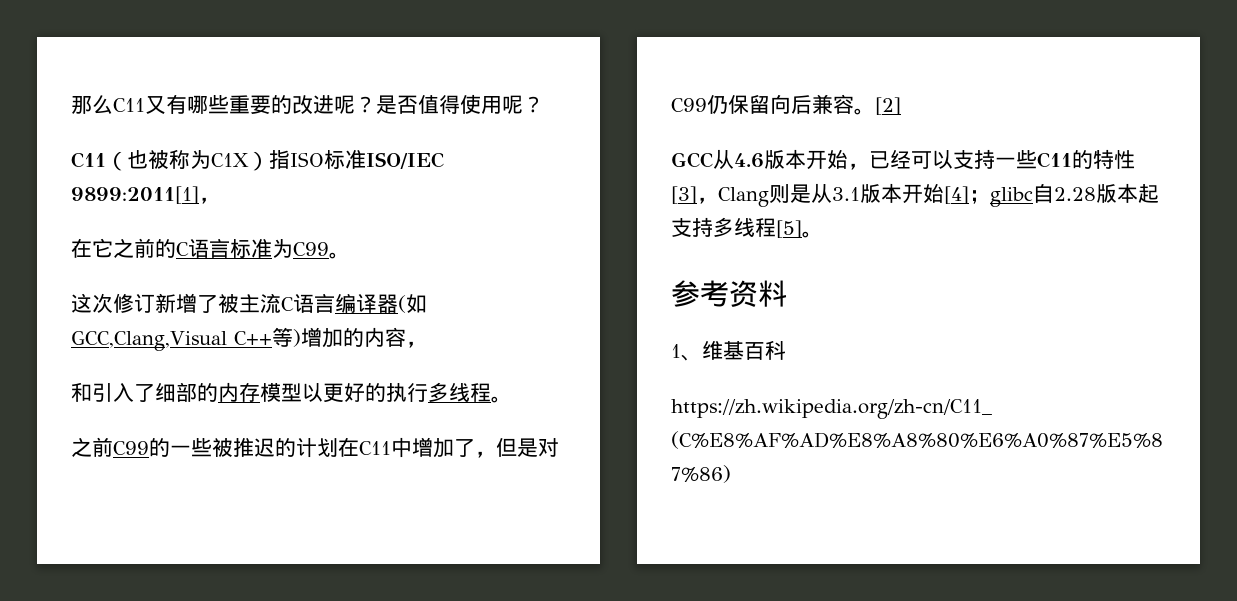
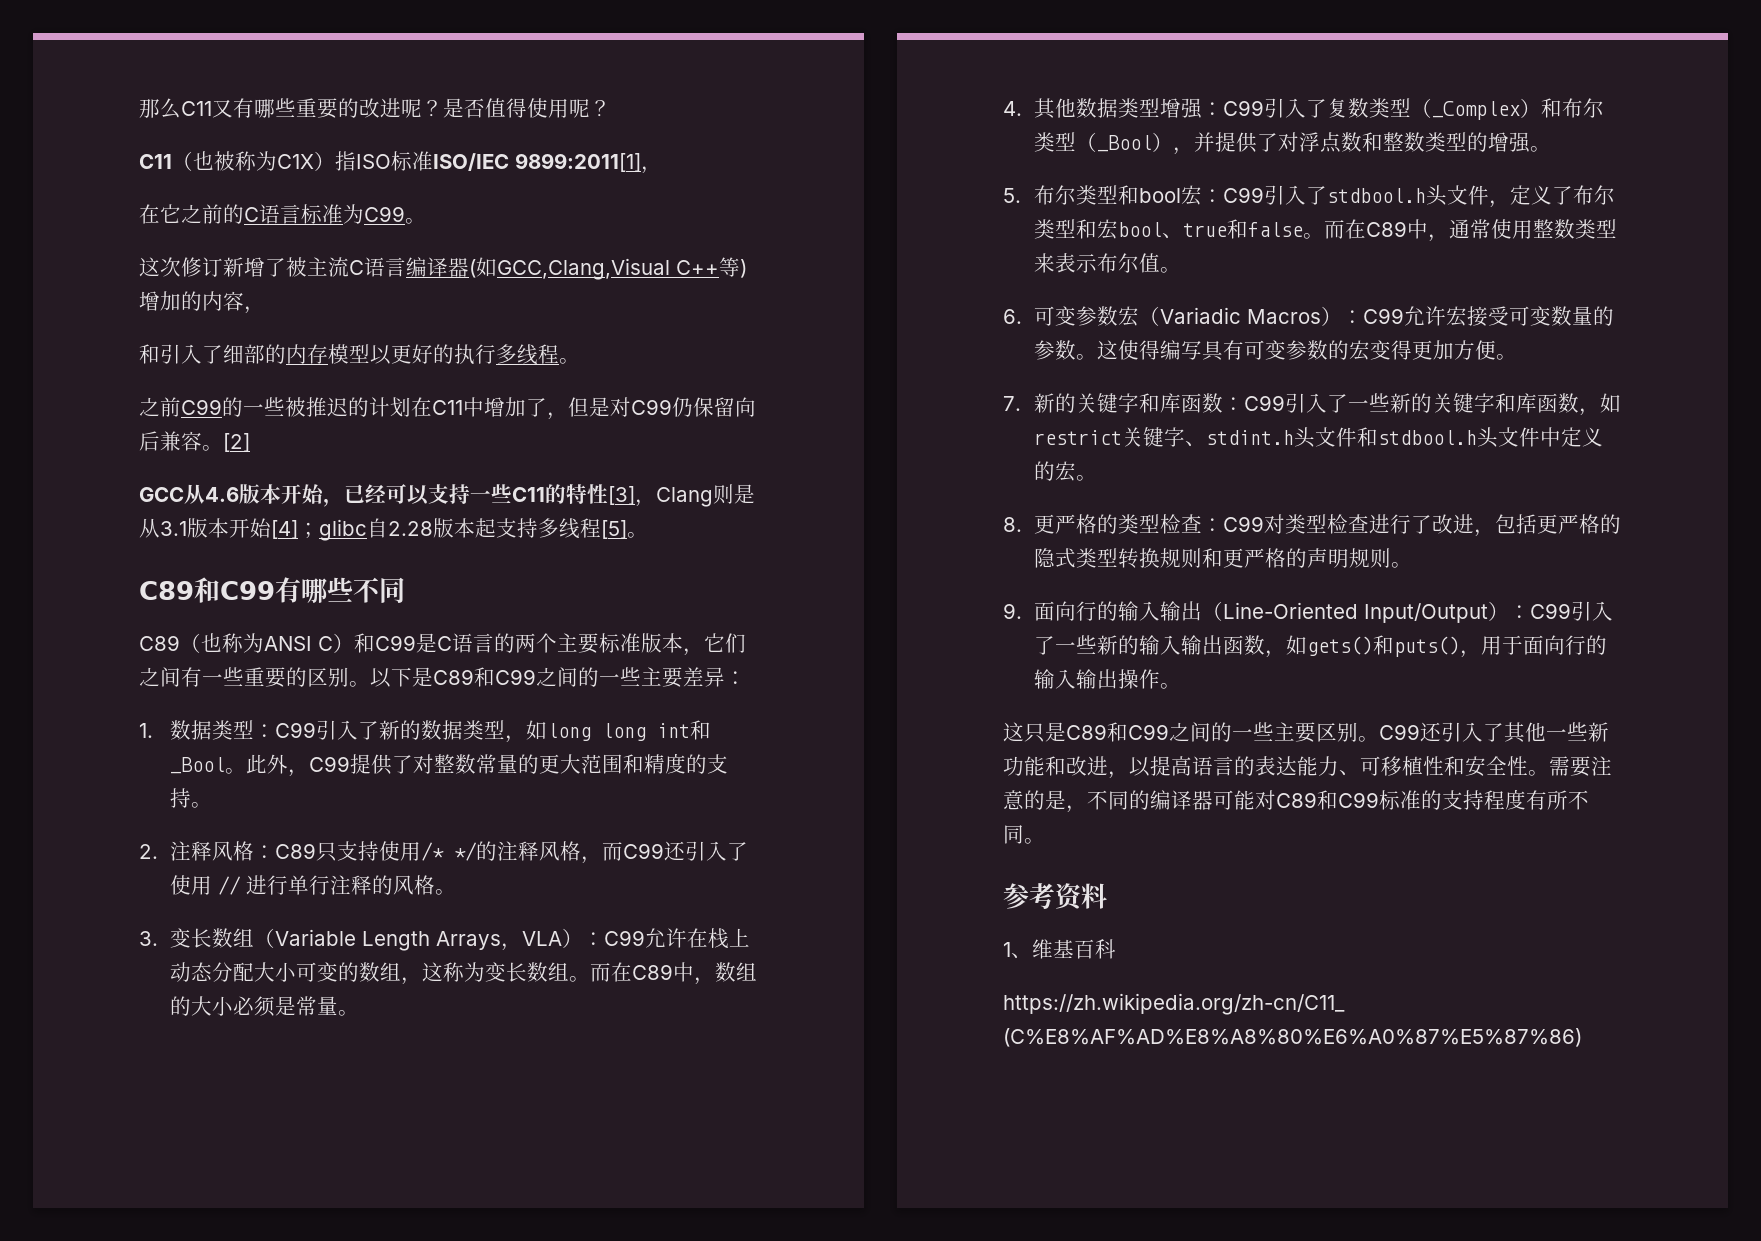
(823, 234) none -> [139,577,405,603] [139,633,746,656] [139,667,746,688] [139,720,711,743] [169,753,728,777] [169,788,212,808] [139,841,748,864] [169,875,456,895] [139,928,750,951] [169,962,757,985] [169,996,359,1017] [1003,98,1604,120] [1033,132,1551,155] [1003,185,1615,208] [1033,219,1617,242] [1033,253,1181,273] [1003,306,1614,327] [1033,340,1517,361] [1003,393,1621,416] [1033,427,1603,448] [1033,461,1097,482] [1003,514,1621,537] [1033,548,1412,569] [1003,601,1613,623] [1033,635,1607,658] [1033,669,1181,689] [1003,722,1609,743] [1003,756,1612,779] [1003,789,1589,813] [1003,825,1045,844] // C89和C99有哪些不同 // C89（也称为ANSI C）和C99是C语言的两个主要标准版本，它们之间有一些重要的区别。以下是C89和C99之间的一些主要差异： // 1.数据类型：C99引入了新的数据类型，如long long int和_Bool。此外，C99提供了对整数常量的更大范围和精度的支持。 // 2.注释风格：C89只支持使用/* */的注释风格，而C99还引入了使用 // 进行单行注释的风格。 // 3.变长数组（Variable Length Arrays，VLA）：C99允许在栈上动态分配大小可变的数组，这称为变长数组。而在C89中，数组的大小必须是常量。 // 4.其他数据类型增强：C99引入了复数类型（_Complex）和布尔类型（_Bool），并提供了对浮点数和整数类型的增强。 // 5.布尔类型和bool宏：C99引入了stdbool.h头文件，定义了布尔类型和宏bool、true和false。而在C89中，通常使用整数类型来表示布尔值。 // 6.可变参数宏（Variadic Macros）：C99允许宏接受可变数量的参数。这使得编写具有可变参数的宏变得更加方便。 // 7.新的关键字和库函数：C99引入了一些新的关键字和库函数，如restrict关键字、stdint.h头文件和stdbool.h头文件中定义的宏。 // 8.更严格的类型检查：C99对类型检查进行了改进，包括更严格的隐式类型转换规则和更严格的声明规则。 // 9.面向行的输入输出（Line-Oriented Input/Output）：C99引入了一些新的输入输出函数，如gets()和puts()，用于面向行的输入输出操作。 // 这只是C89和C99之间的一些主要区别。C99还引入了其他一些新功能和改进，以提高语言的表达能力、可移植性和安全性。需要注意的是，不同的编译器可能对C89和C99标准的支持程度有所不同。

